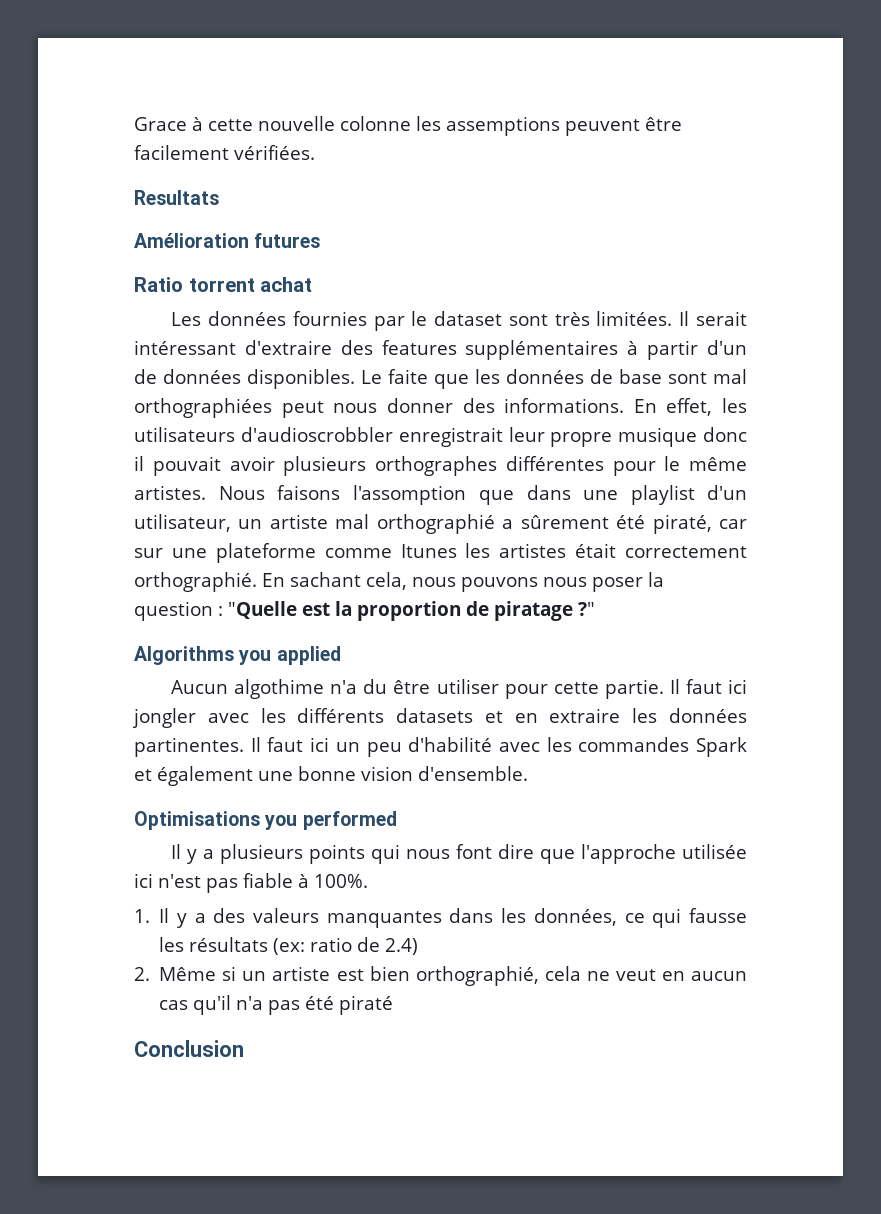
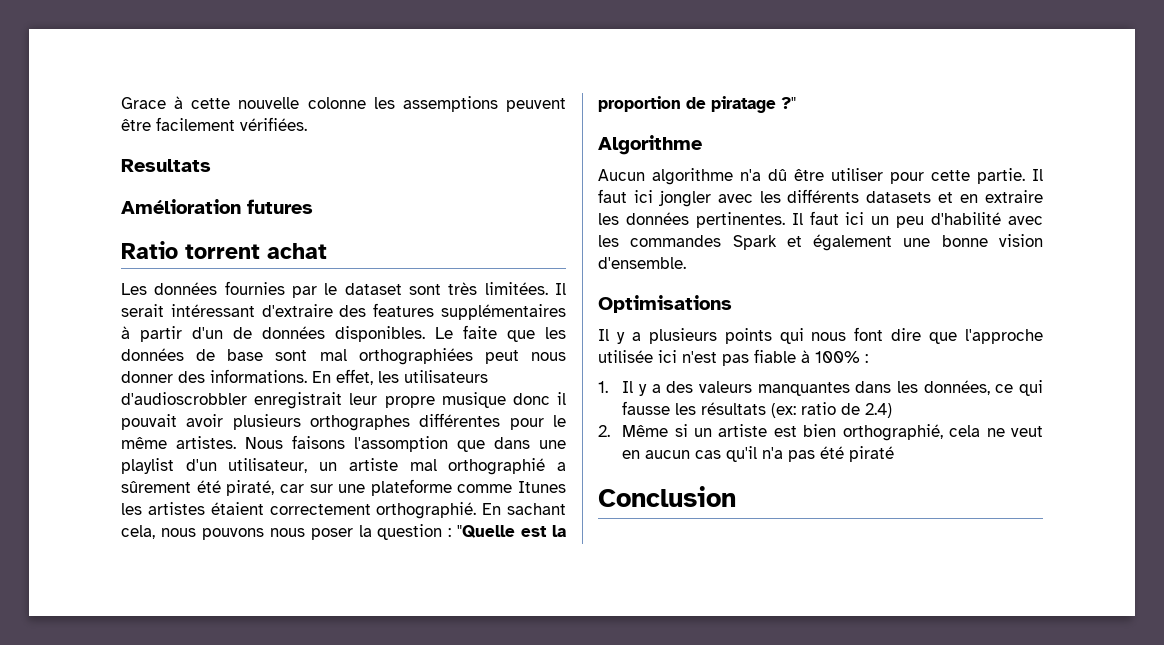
[575,543,617,558] était -> [210,502,264,515] étaient
[134,646,341,665] [171,679,388,699] Algorithms you applied // Aucun algothime n'a du -> [598,135,702,155] [598,168,787,185] Algorithme // Aucun algorithme n'a dû
[134,737,244,757] partinentes. -> [695,212,785,228] pertinentes.
[264,811,397,830] you performed -> (732, 304) none
[313,874,368,888] 100%. -> [815,351,868,363] 100% :

